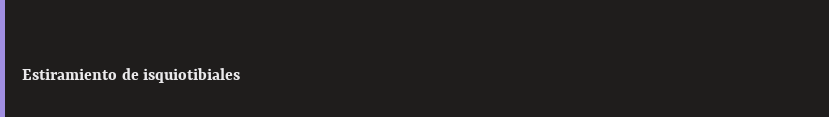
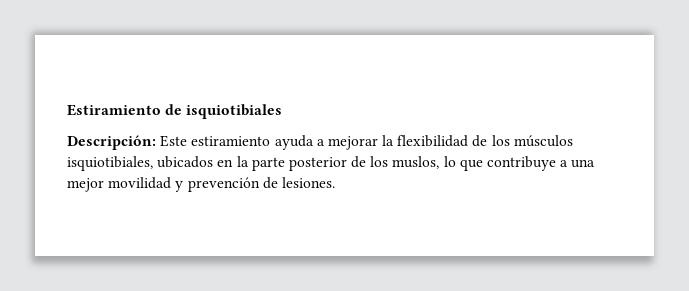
(241, 75) none -> [67,135,573,150] [67,156,596,171] [67,177,335,192] // Descripción: Este estiramiento ayuda a mejorar la flexibilidad de los músculos isquiotibiales, ubicados en la parte posterior de los muslos, lo que contribuye a una mejor movilidad y prevención de lesiones.

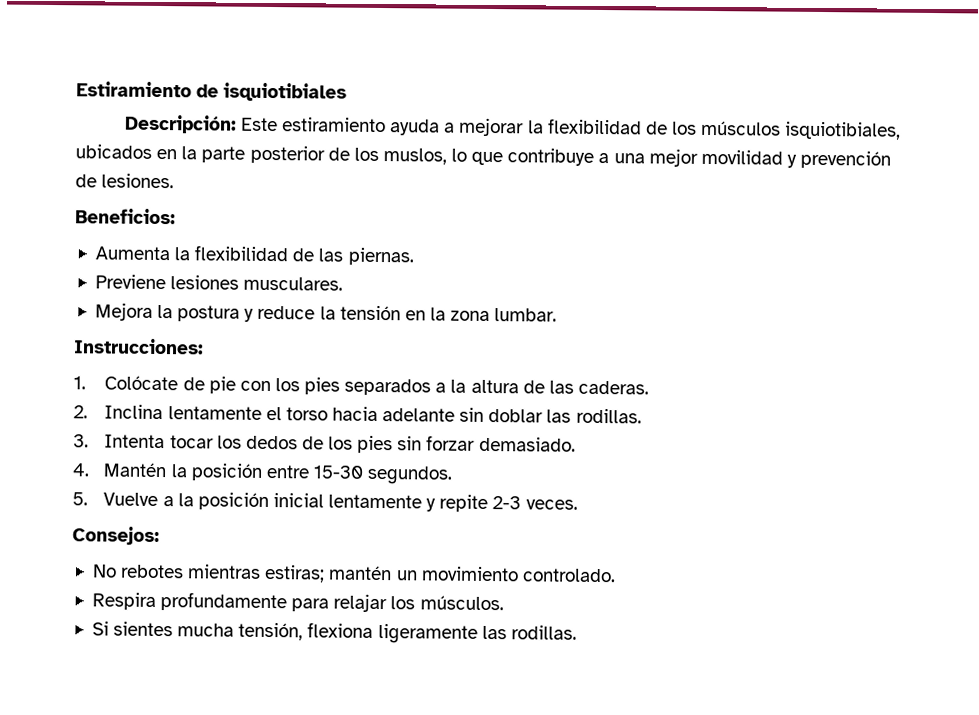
(335, 182) none -> [75,208,176,225] [94,245,414,266] [94,274,344,291] [94,302,558,322] [74,338,204,355] [73,375,650,396] [73,404,642,424] [73,434,576,454] [72,462,454,485] [72,492,578,512] [72,526,160,546] [91,564,616,583] [91,592,504,613] [91,621,577,644] // Beneficios: // Aumenta la flexibilidad de las piernas. // Previene lesiones musculares. // Mejora la postura y reduce la tensión en la zona lumbar. // Instrucciones: // 1. Colócate de pie con los pies separados a la altura de las caderas. // 2. Inclina lentamente el torso hacia adelante sin doblar las rodillas. // 3. Intenta tocar los dedos de los pies sin forzar demasiado. // 4. Mantén la posición entre 15-30 segundos. // 5. Vuelve a la posición inicial lentamente y repite 2-3 veces. // Consejos: // No rebotes mientras estiras; mantén un movimiento controlado. // Respira profundamente para relajar los músculos. // Si sientes mucha tensión, flexiona ligeramente las rodillas.

